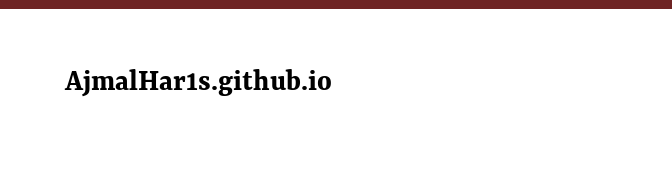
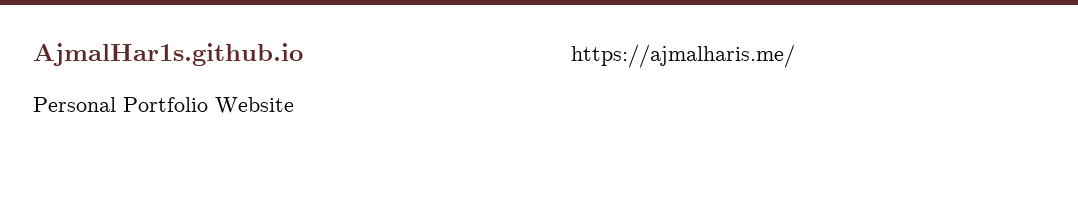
(332, 83) none -> [33,97,294,114] [571,44,795,68] // Personal Portfolio Website https://ajmalharis.me/

